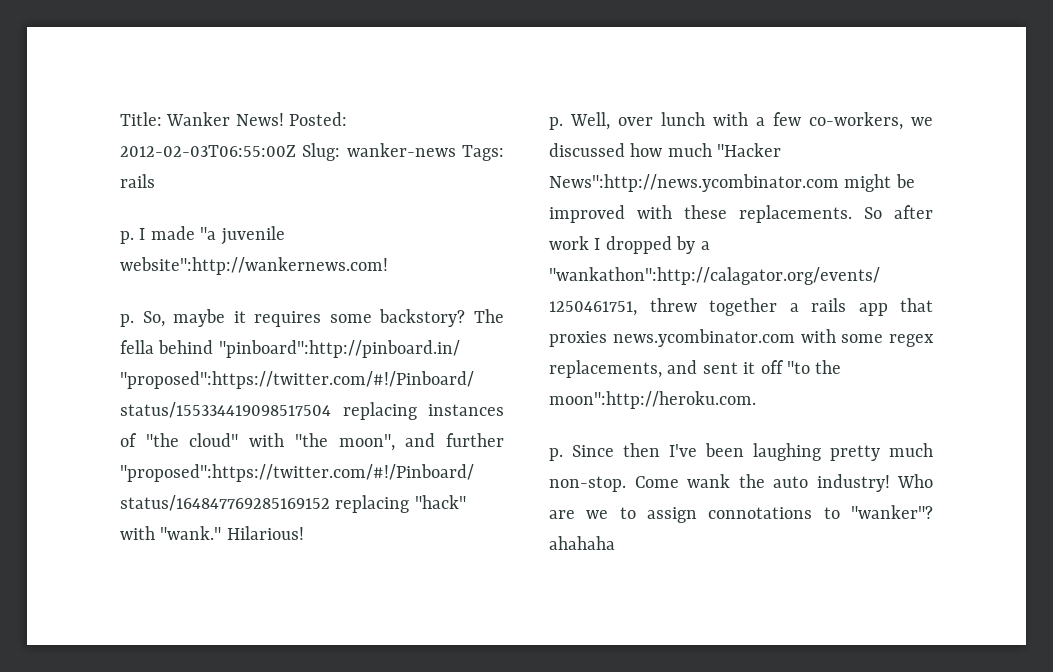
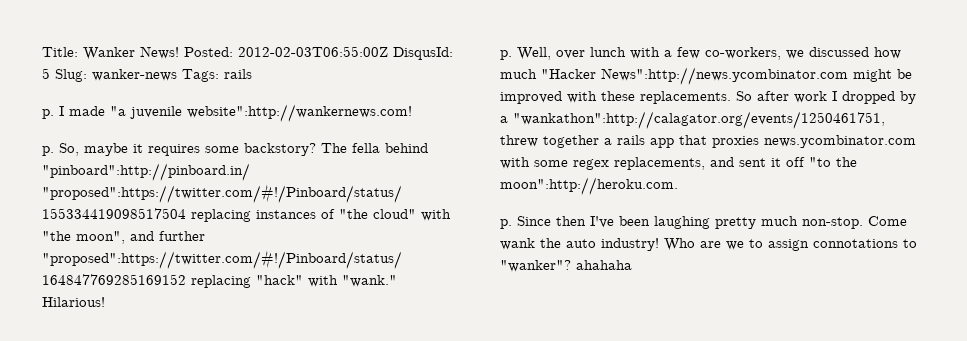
(296, 151) none -> [393,47,453,60] [42,68,50,79] DisqusId: 5

